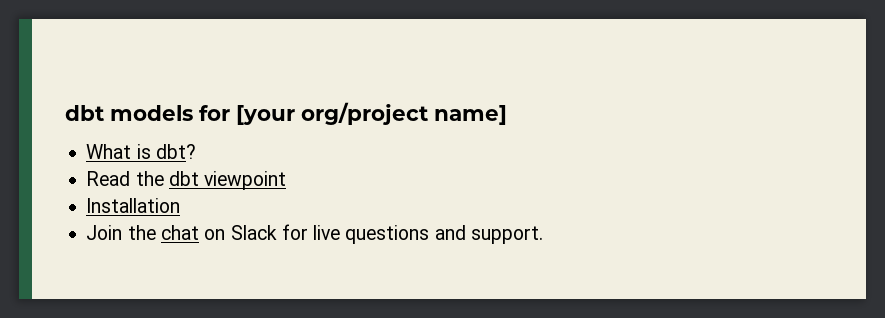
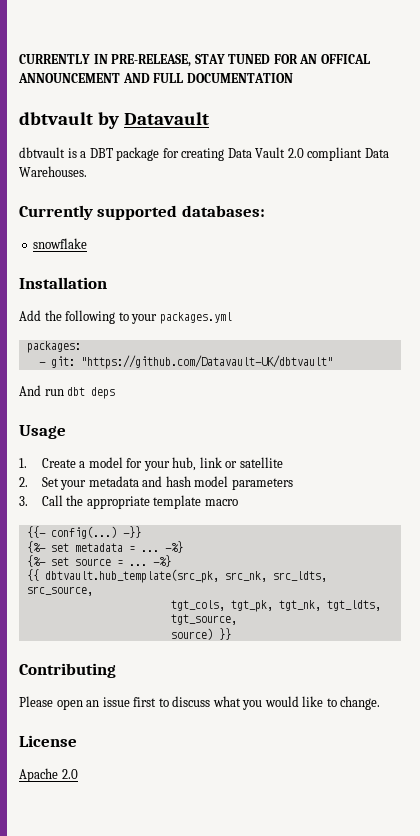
[65,102,507,125] [86,144,196,159] [86,171,287,190] [86,198,181,213] [86,224,543,244] dbt models for [your org/project name] // What is dbt? // Read the dbt viewpoint // Installation // Join the chat on Slack for live questions and support. -> [19,54,370,67] [18,73,293,83] [19,112,209,129] [19,147,389,161] [19,166,87,177] [19,205,265,220] [33,238,88,249] [19,277,107,289] [19,310,232,324] [26,341,81,353] [38,355,333,369] [19,385,116,399] [19,425,66,439] [19,457,283,471] [19,476,293,490] [19,495,238,509] [26,526,141,539] [26,541,183,553] [26,555,171,567] [26,569,327,583] [26,586,93,596] [170,600,381,612] [170,614,237,625] [170,628,231,640] [19,663,116,678] [19,696,381,710] [19,735,77,747] [19,768,78,782] CURRENTLY IN PRE-RELEASE, STAY TUNED FOR AN OFFICAL ANNOUNCEMENT AND FULL DOCUMENTATION // dbtvault by Datavault // dbtvault is a DBT package for creating Data Vault 2.0 compliant Data Warehouses. // Currently supported databases: // snowflake // Installation // Add the following to your packages.yml // packages: // - git: "https://github.com/Datavault-UK/dbtvault" // And run dbt deps // Usage // 1. Create a model for your hub, link or satellite // 2. Set your metadata and hash model parameters // 3. Call the appropriate template macro // {{- config(...) -}} // {%- set metadata = ... -%} // {%- set source = ... -%} // {{ dbtvault.hub_template(src_pk, src_nk, src_ldts, src_source, // tgt_cols, tgt_pk, tgt_nk, tgt_ldts, tgt_source, // source) }} // Contributing // Please open an issue first to discuss what you would like to change. // License // Apache 2.0

